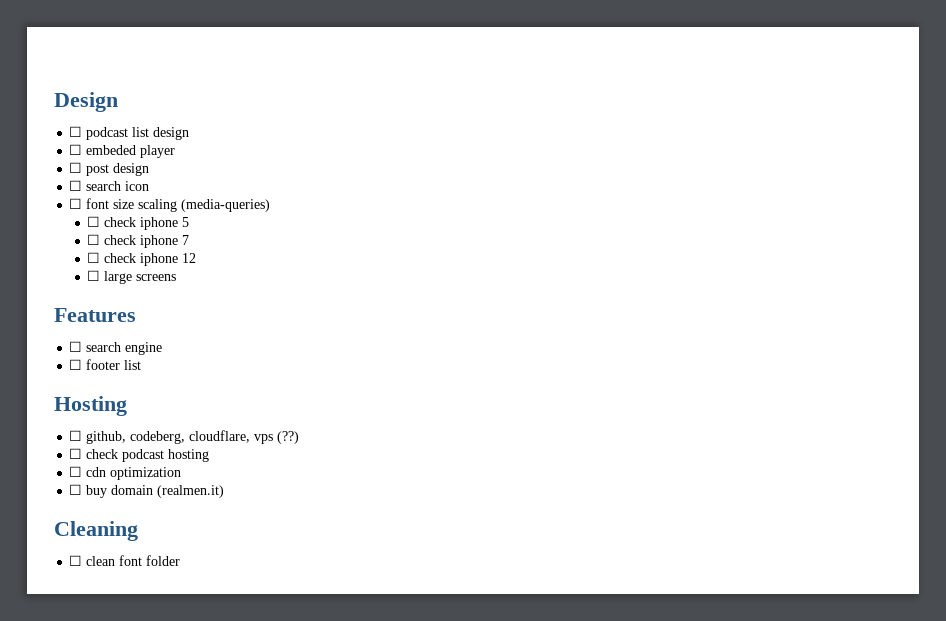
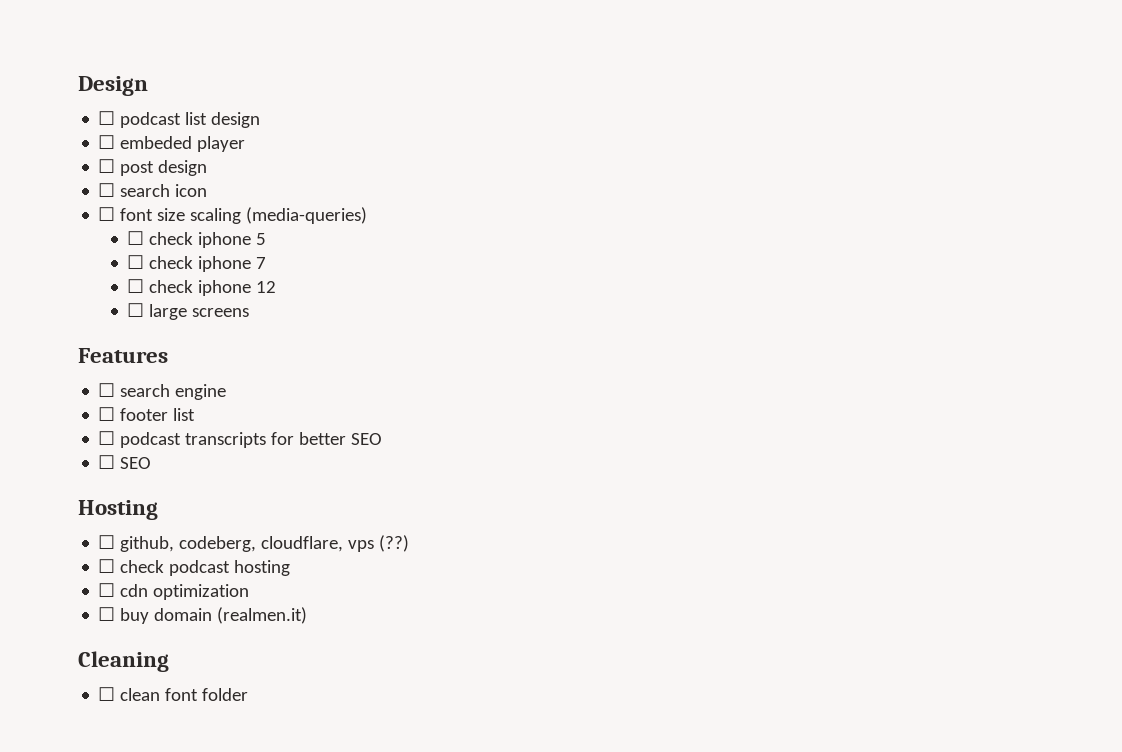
(142, 365) none -> [98,431,383,448] [98,455,152,469] // ☐ podcast transcripts for better SEO // ☐ SEO

